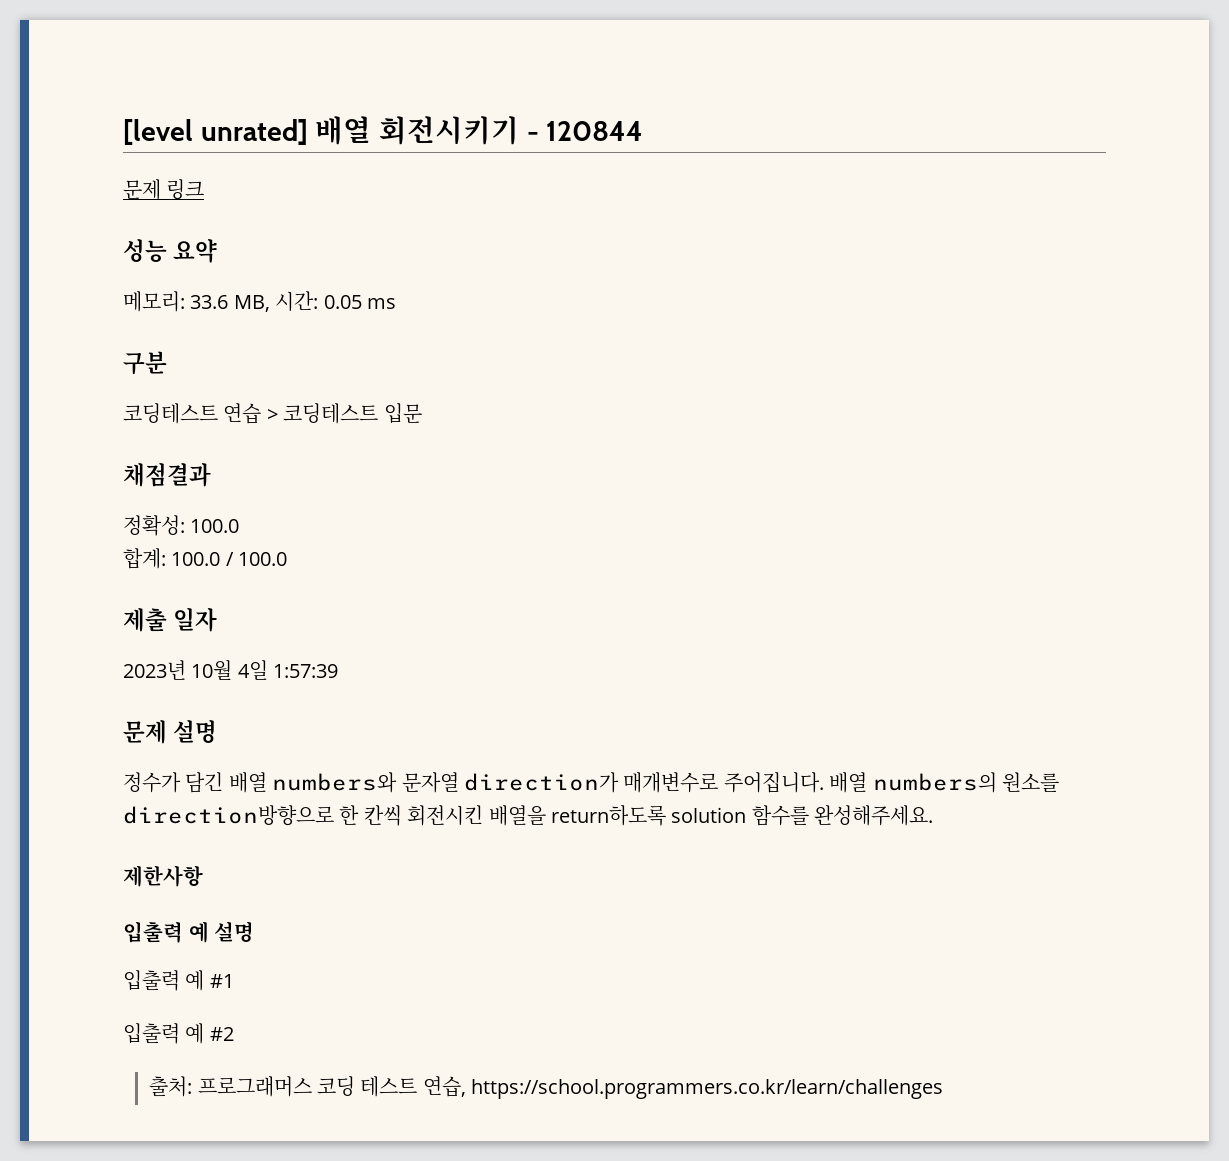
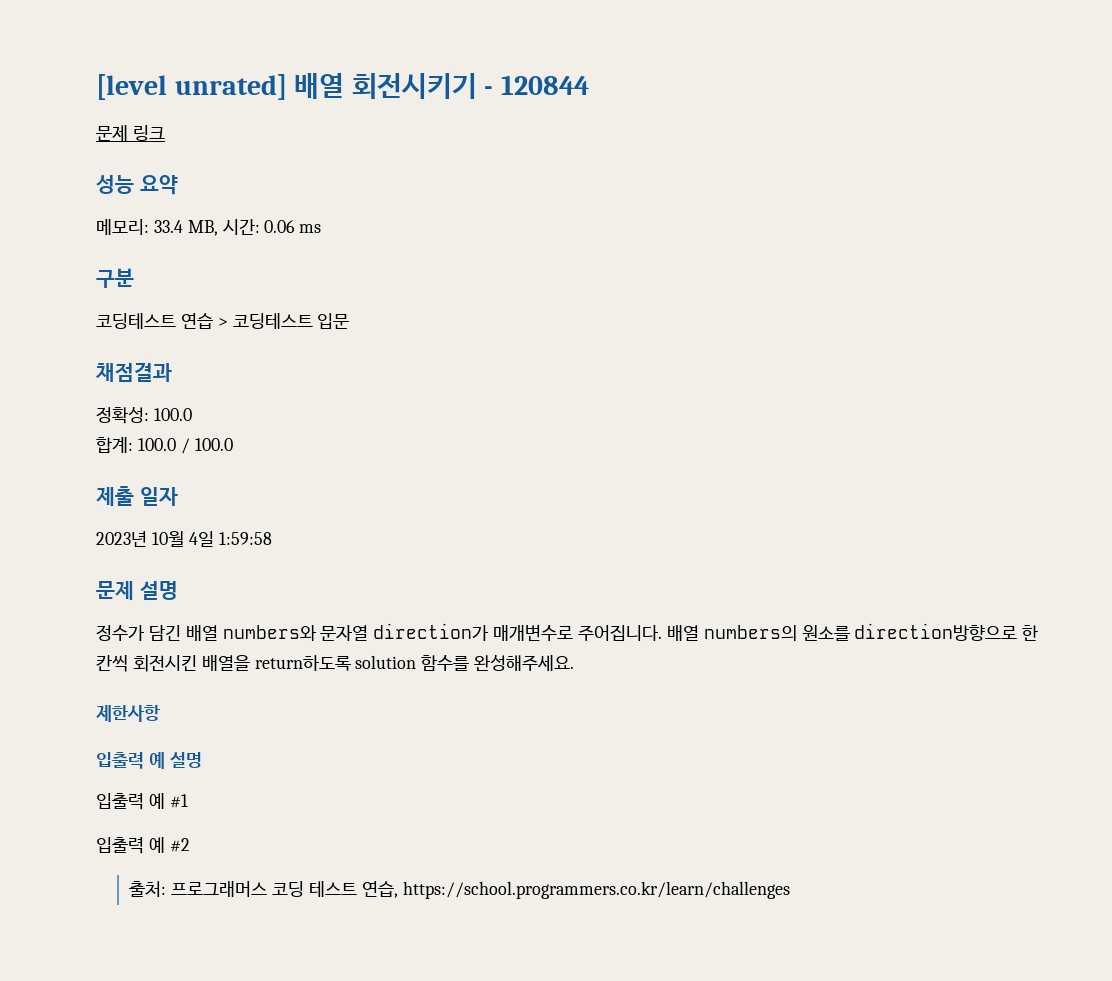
[190,295,229,309] 33.6 -> [153,220,183,233] 33.4
[323,295,362,309] 0.05 -> [264,220,296,233] 0.06
[273,664,339,678] 1:57:39 -> [218,532,272,545] 1:59:58

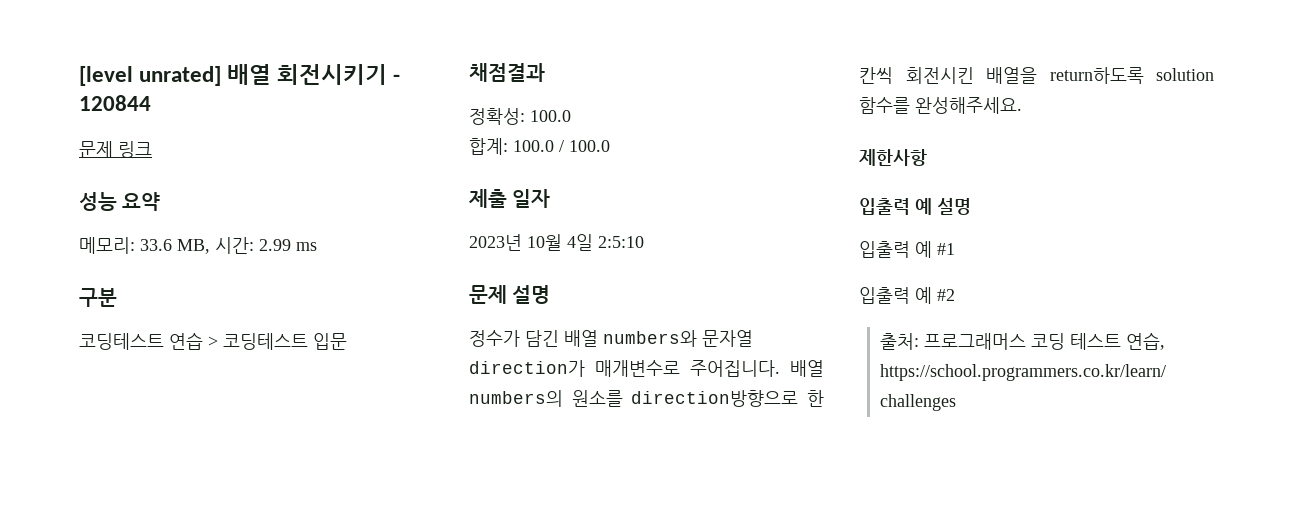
[153,220,183,233] 33.4 -> [140,239,172,251] 33.6
[264,220,296,233] 0.06 -> [259,239,291,251] 2.99
[218,532,272,545] 1:59:58 -> [598,236,644,248] 2:5:10

